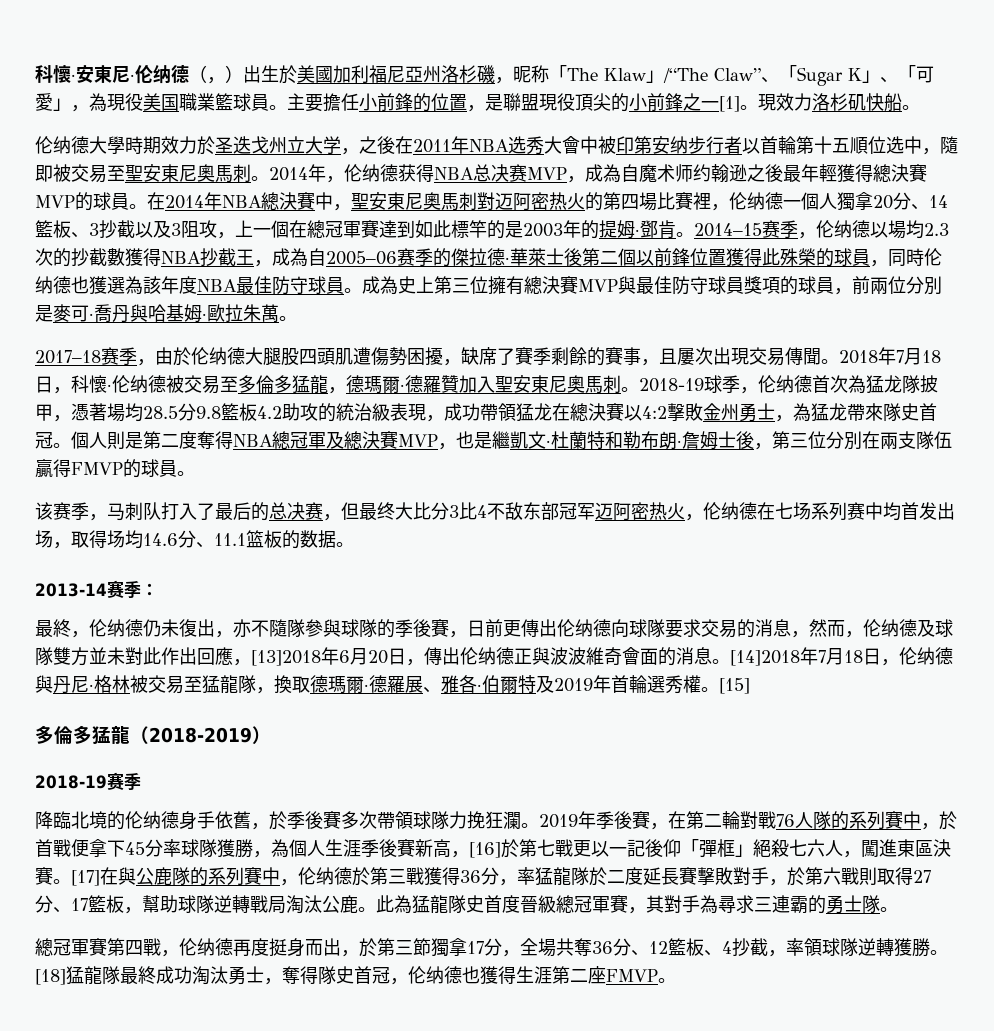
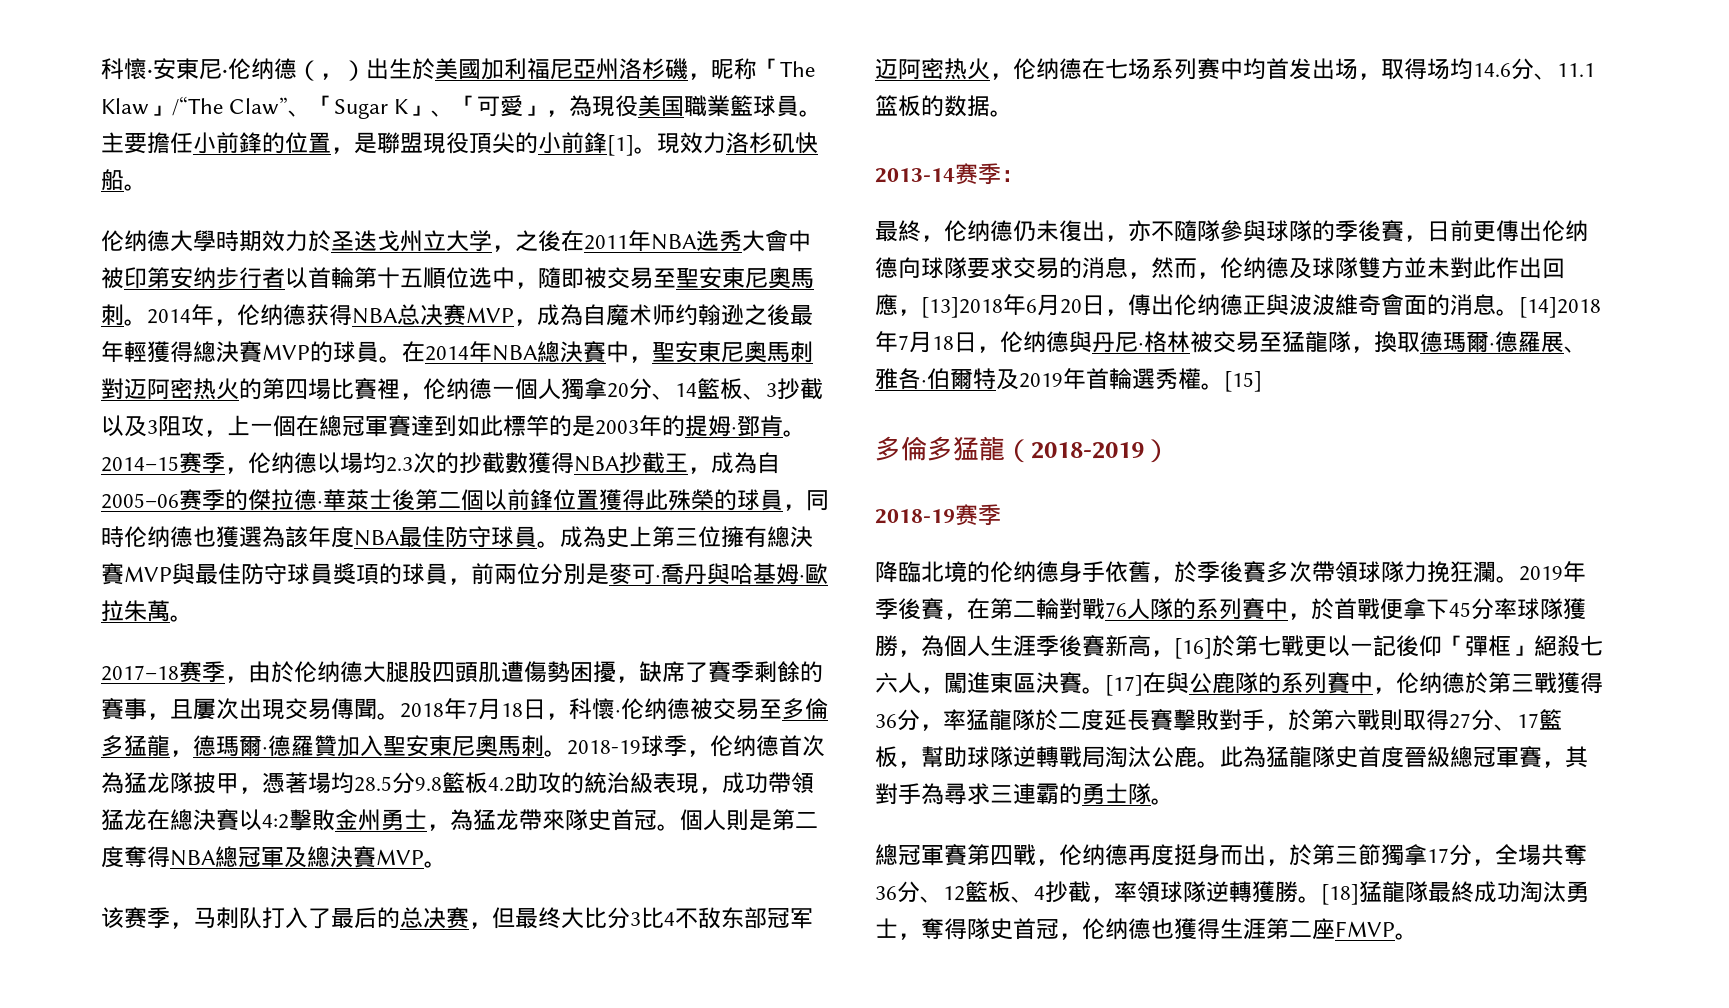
[683,93,719,111] 之一 -> (607, 143) none
[438,431,952,450] [35,459,177,478] ，也是繼凱文·杜蘭特和勒布朗·詹姆士後，第三位分別在兩支隊伍贏得FMVP的球員 -> (424, 857) none

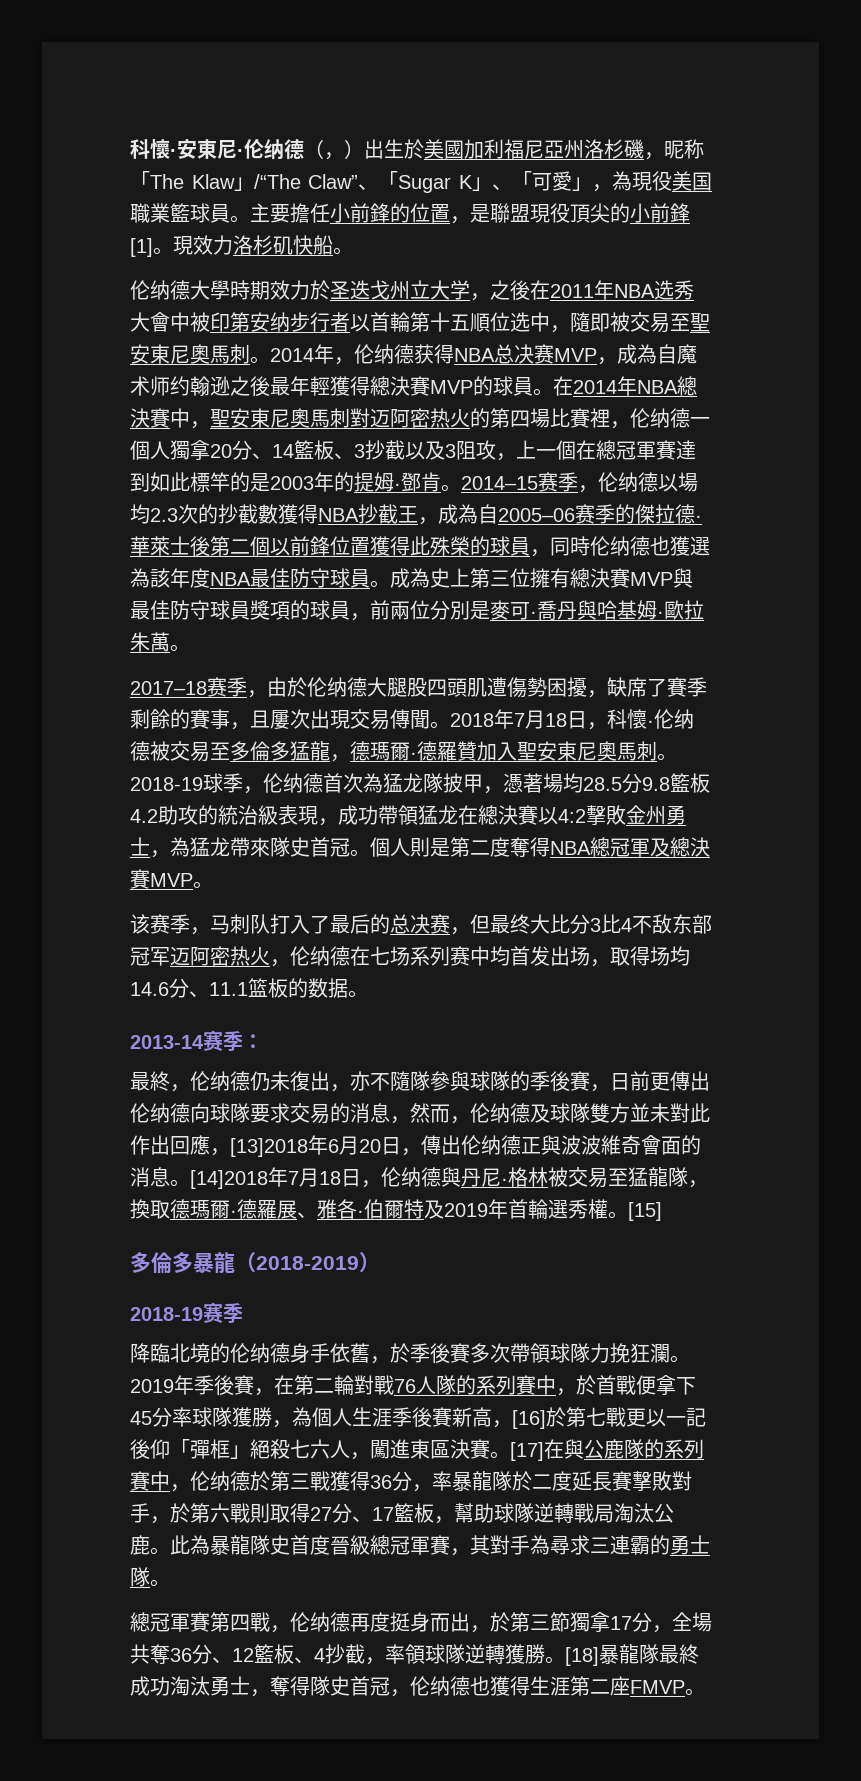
[953,436,979,461] 猛 -> [193,1253,214,1273] 暴
[966,709,989,731] 猛 -> [452,1472,472,1491] 暴
[1266,746,1289,768] 猛 -> [210,1536,230,1555] 暴
[1359,881,1382,903] 猛 -> [599,1645,619,1664] 暴

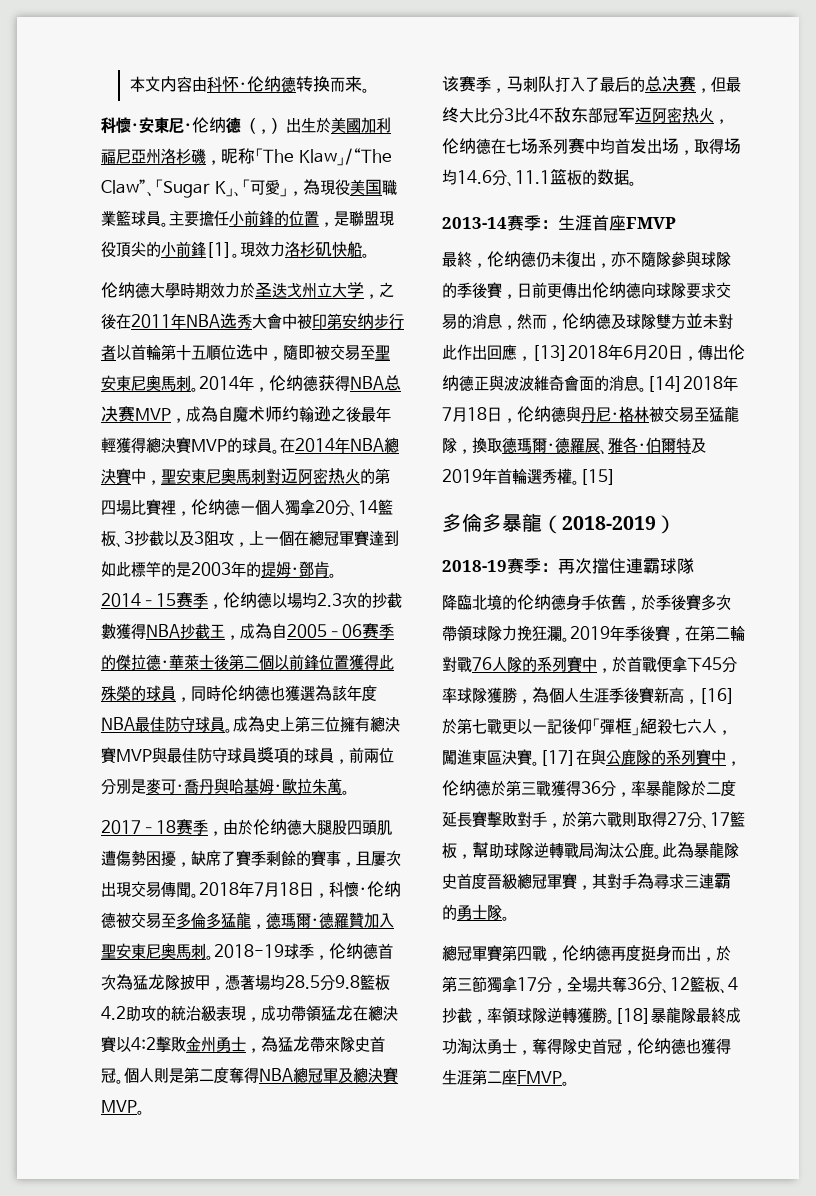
(130, 149) none -> [129,76,370,93] 本文内容由科怀·伦纳德转换而来。 //
(263, 1041) none -> [558,215,676,231] 生涯首座FMVP
(243, 1313) none -> [541,558,694,574] ：再次擋住連霸球隊

